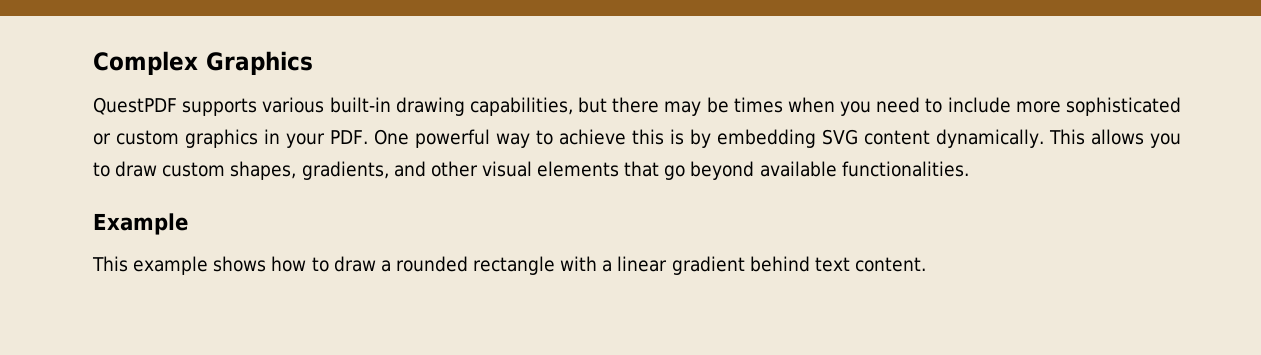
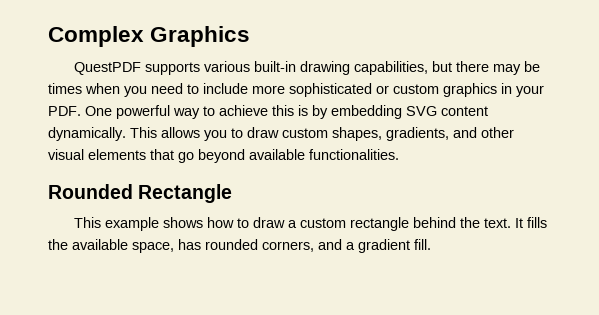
[93,213,188,235] Example -> [48,184,233,203] Rounded Rectangle
[395,256,926,275] rounded rectangle with a linear gradient behind text content. -> [300,217,548,231] [48,239,431,253] custom rectangle behind the text. It fills the available space, has rounded corners, and a gradient fill.

